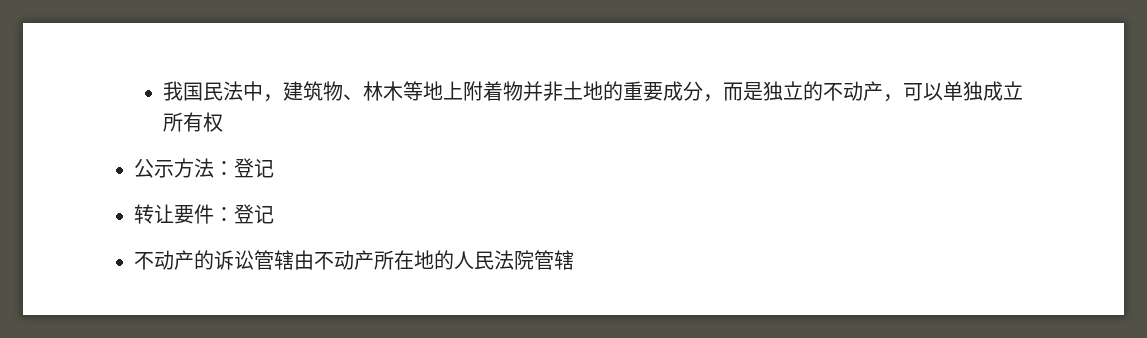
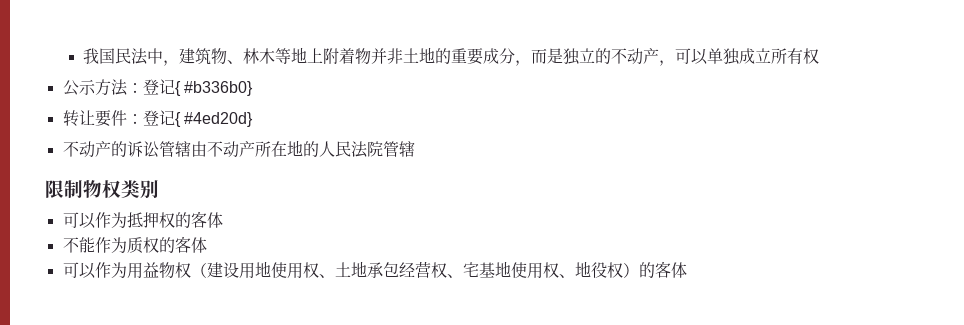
(274, 168) none -> [174,81,253,96] { #b336b0}
(274, 214) none -> [174,112,253,127] { #4ed20d}
(574, 260) none -> [45,180,159,199] [62,211,223,229] [62,236,207,254] [62,261,687,279] // 限制物权类别 // 可以作为抵押权的客体 // 不能作为质权的客体 // 可以作为用益物权（建设用地使用权、土地承包经营权、宅基地使用权、地役权）的客体

